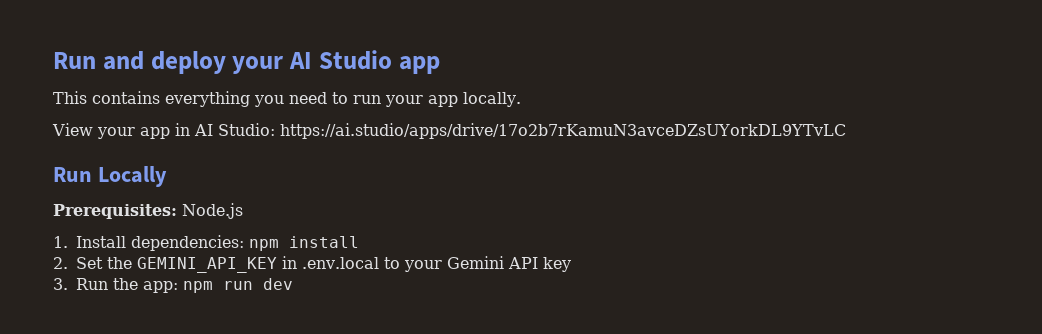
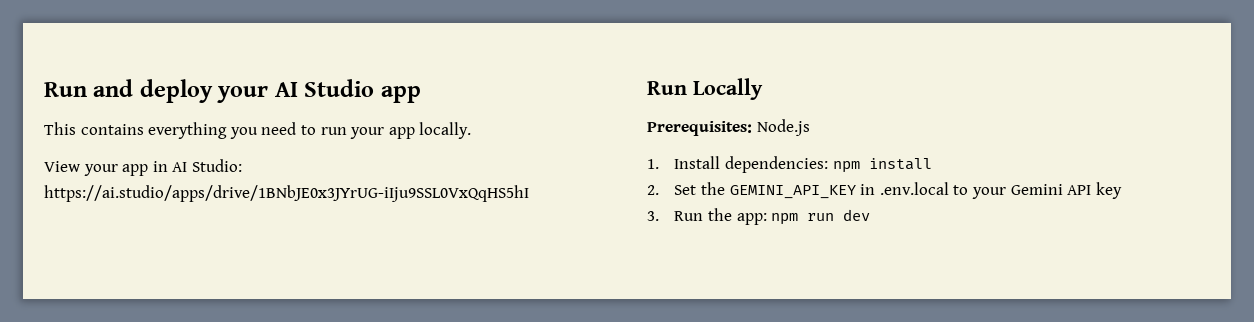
[280,123,846,139] https://ai.studio/apps/drive/17o2b7rKamuN3avceDZsUYorkDL9YTvLC -> [44,185,529,202] https://ai.studio/apps/drive/1BNbJE0x3JYrUG-iIju9SSL0VxQqHS5hI

